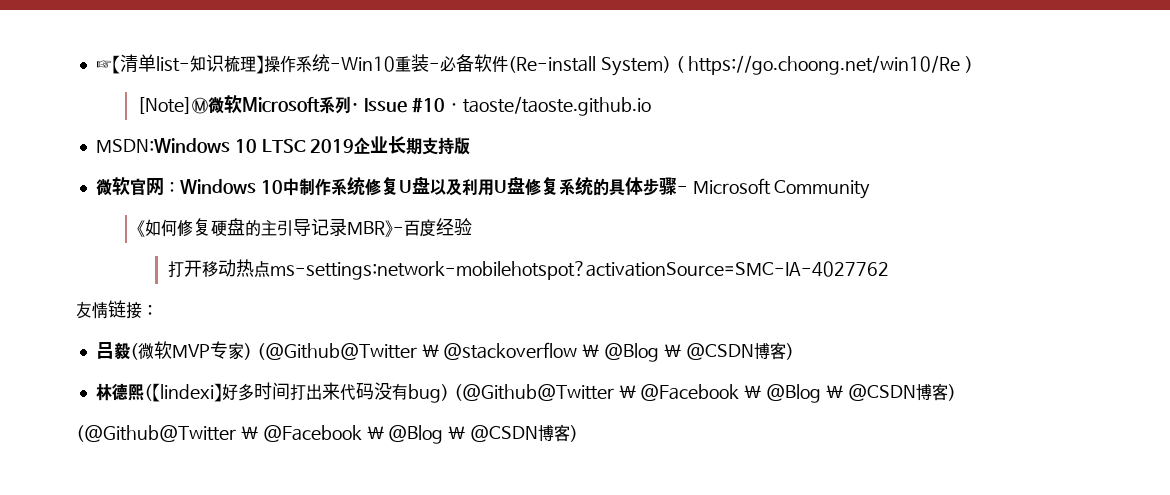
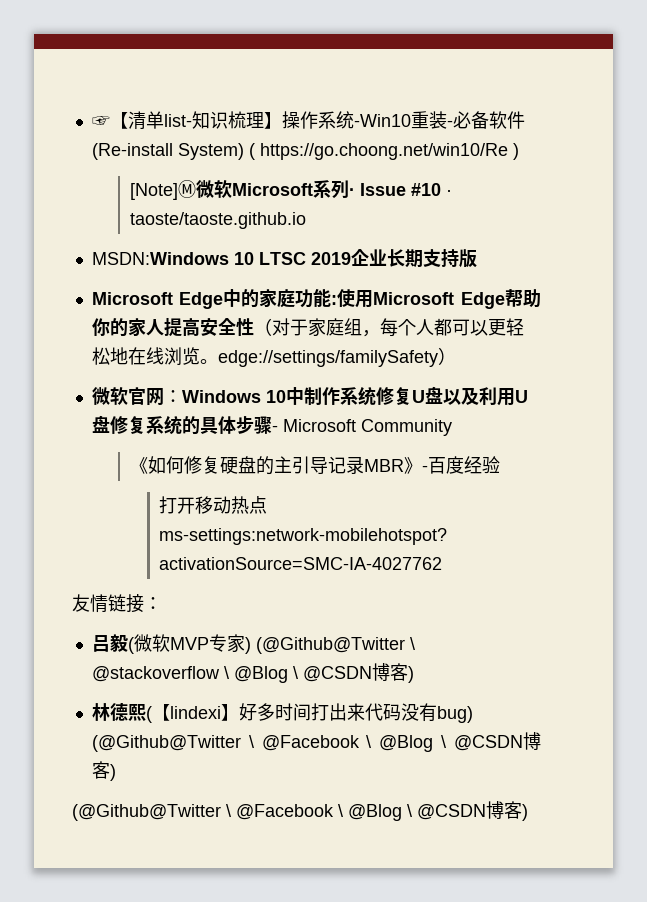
(471, 146) none -> [91,289,541,309] [91,317,524,337] [91,347,456,367] // Microsoft Edge中的家庭功能:使用Microsoft Edge帮助你的家人提高安全性（对于家庭组，每个人都可以更轻松地在线浏览。edge://settings/familySafety）

